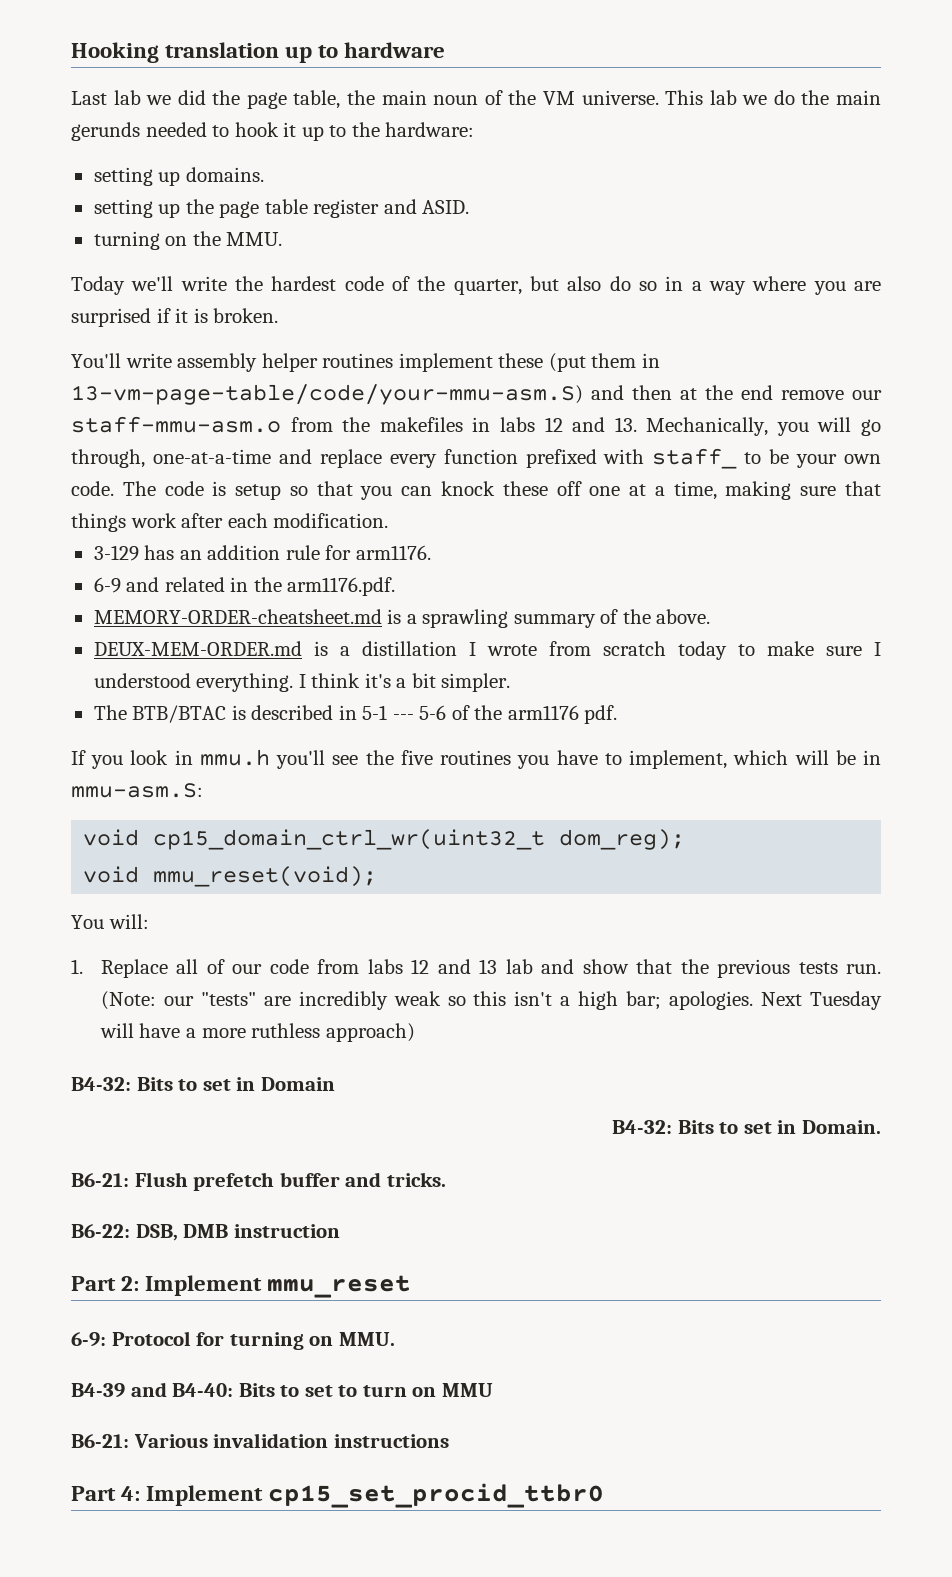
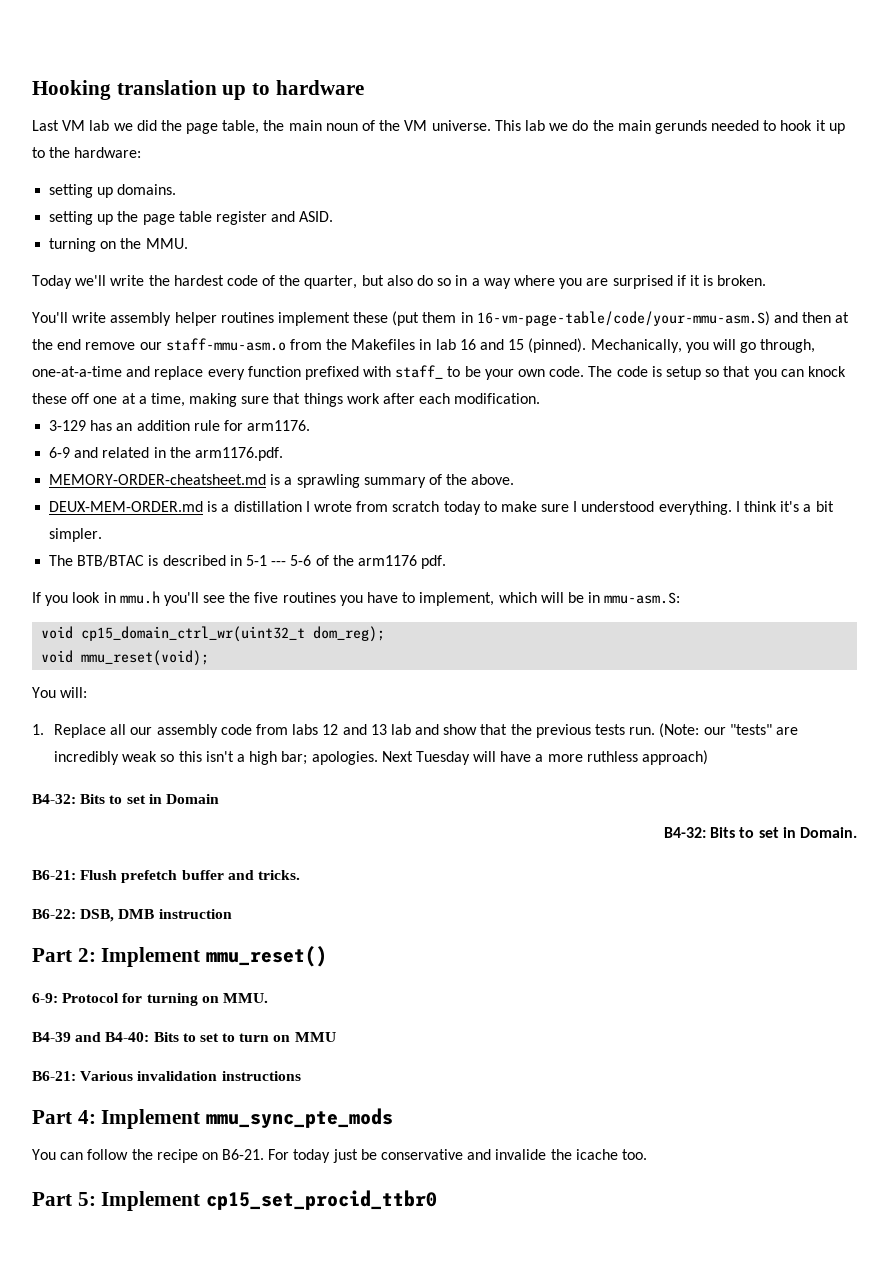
(107, 98) none -> [62,120,86,131] VM
[71,384,583,405] 13-vm-page-table/code/your-mmu-asm.S) -> [476,311,770,326] 16-vm-page-table/code/your-mmu-asm.S)
[379,417,637,432] makefiles in labs 12 and 13. -> [351,338,587,353] Makefiles in lab 16 and 15 (pinned).
[206,959,263,974] of our -> [130,724,218,738] our assembly
[267,1275,412,1298] mmu_reset -> [206,946,328,967] mmu_reset()
(264, 1495) none -> [206,1108,394,1128] [32,1149,647,1163] [32,1191,201,1211] mmu_sync_pte_mods // You can follow the recipe on B6-21. For today just be conservative and invalide the icache too. // Part 5: Implement

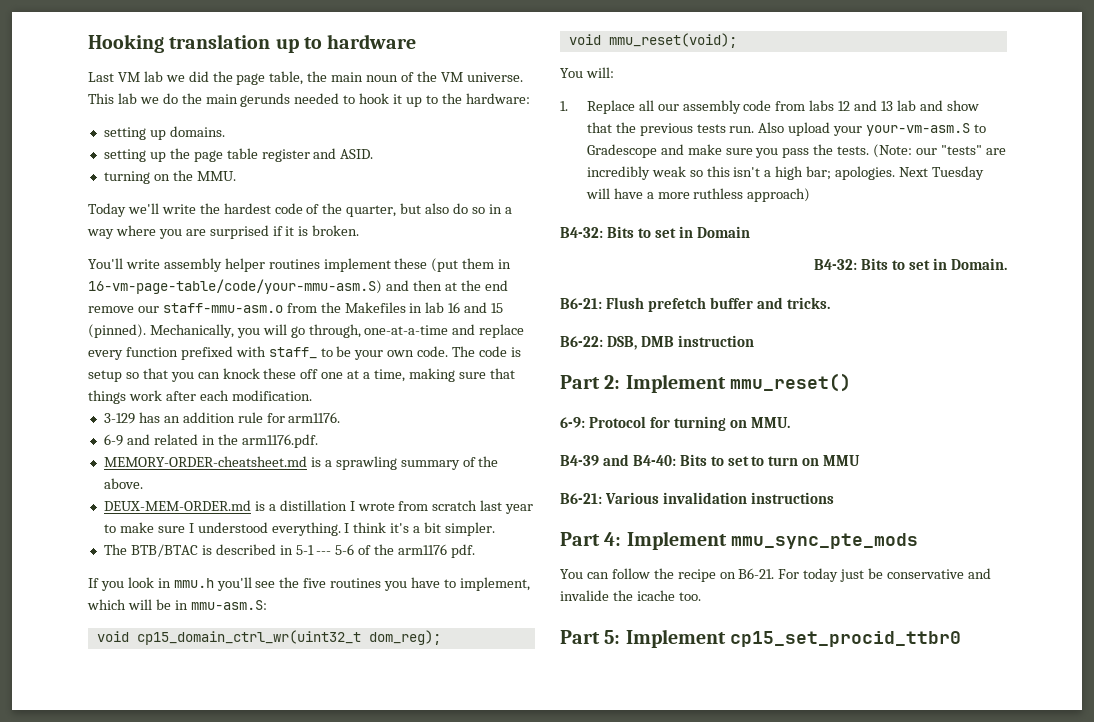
[443,501,481,515] today -> [480,500,534,514] last year
(656, 731) none -> [758,122,987,136] [586,144,870,158] Also upload your your-vm-asm.S to Gradescope and make sure you pass the tests.

